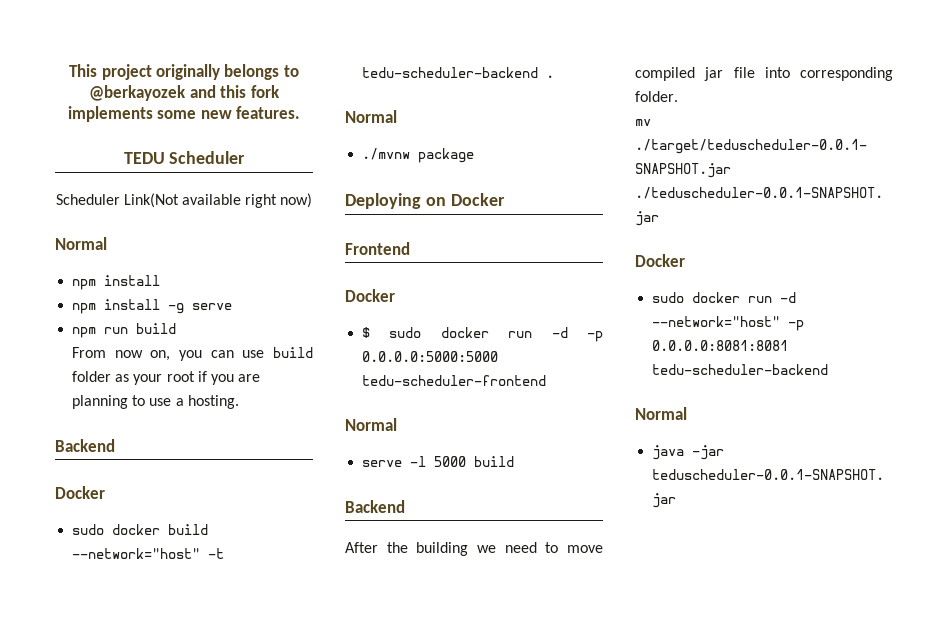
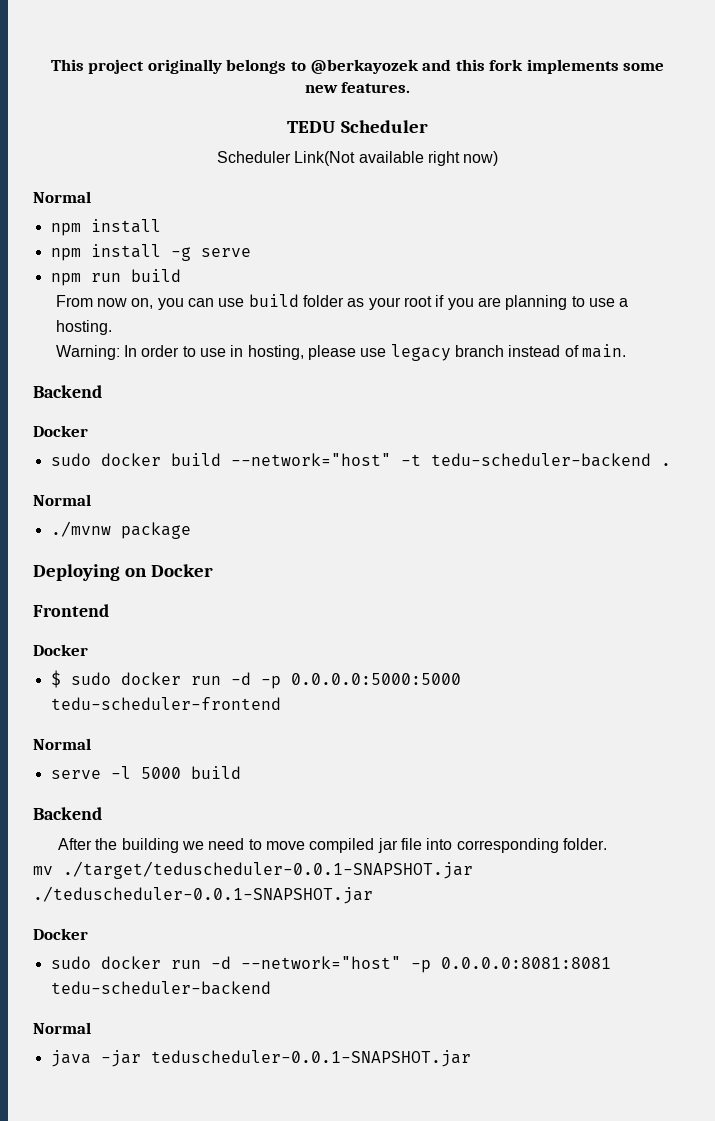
(239, 402) none -> [55,344,626,361] // Warning: In order to use in hosting, please use legacy branch instead of main.

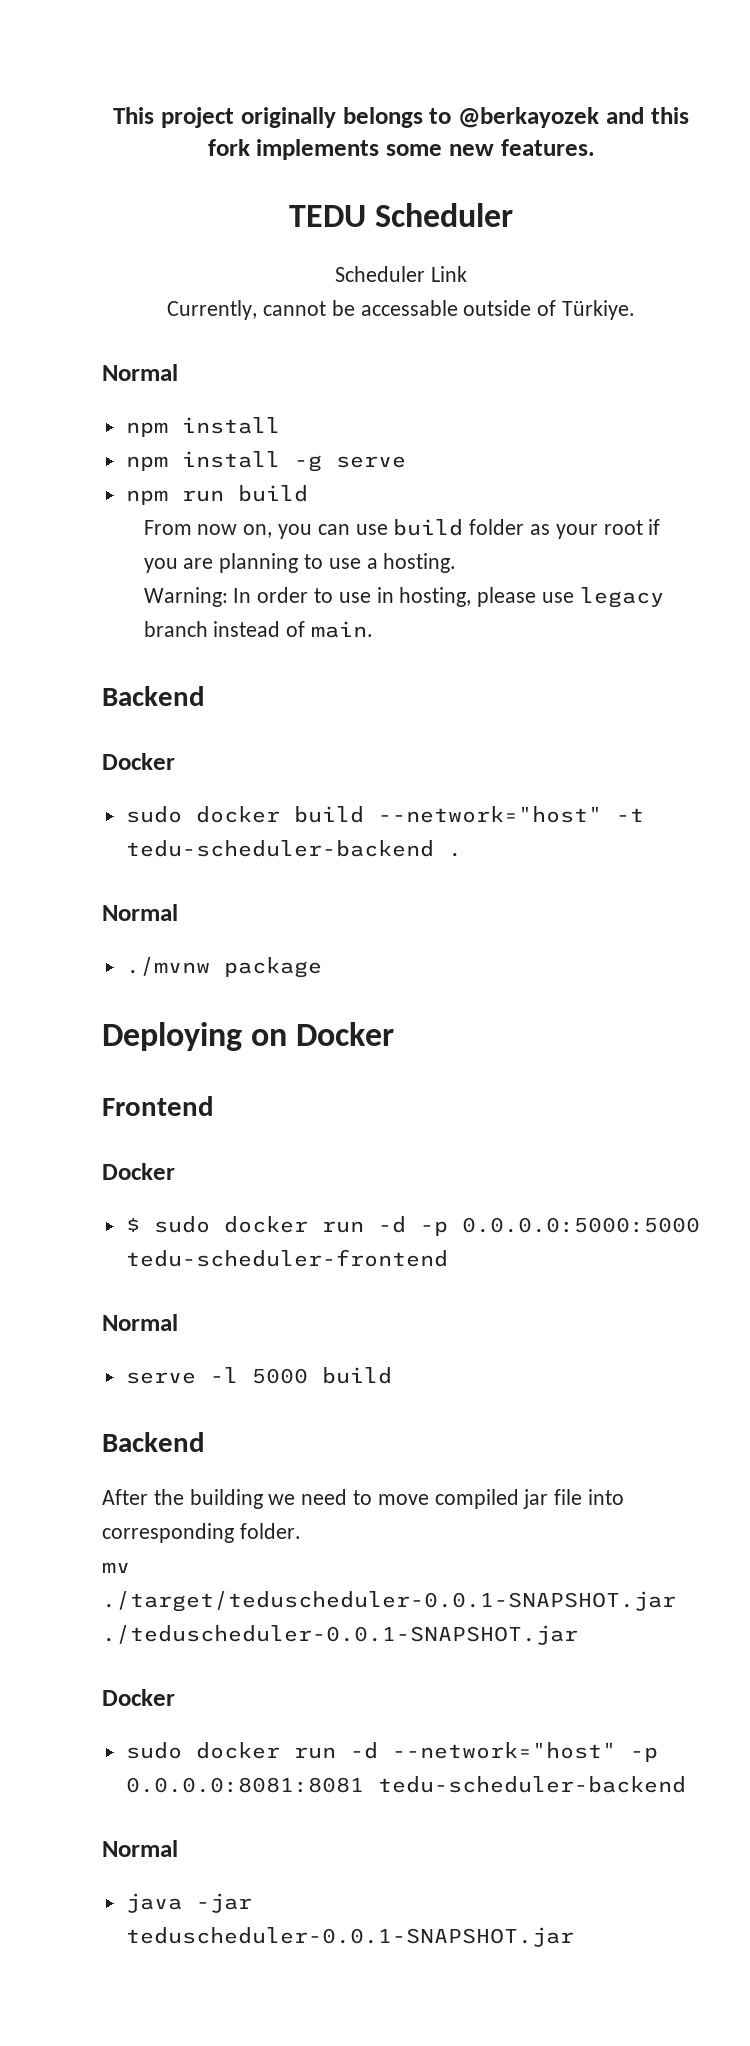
[294,151,499,166] Link(Not available right now) -> [430,266,467,282] [167,300,635,320] Link // Currently, cannot be accessable outside of Türkiye.

